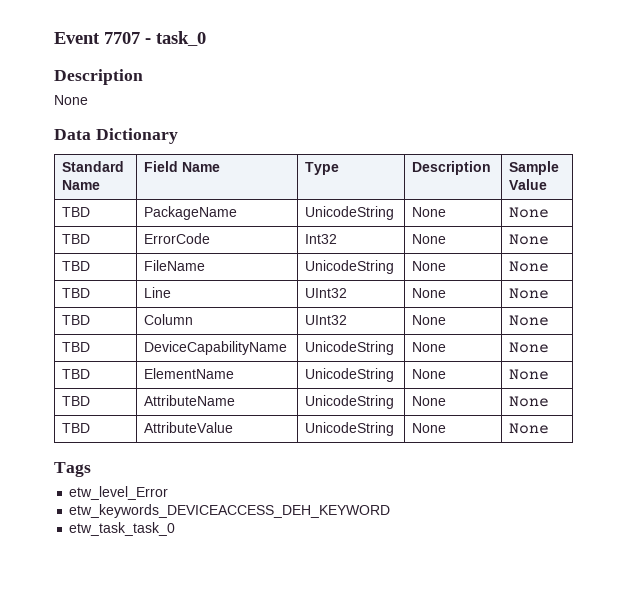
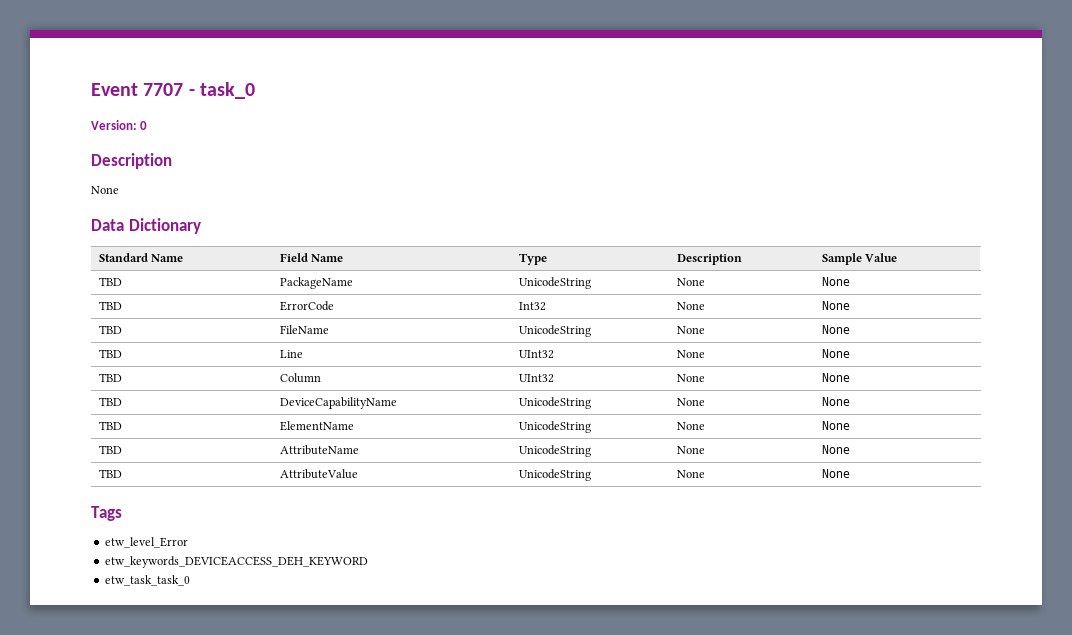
(206, 38) none -> [91,120,148,130] // Version: 0

